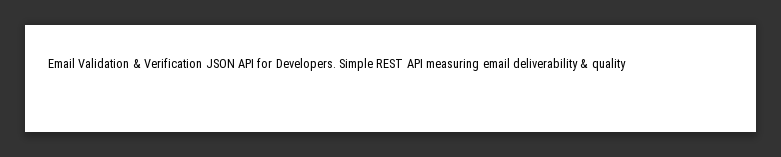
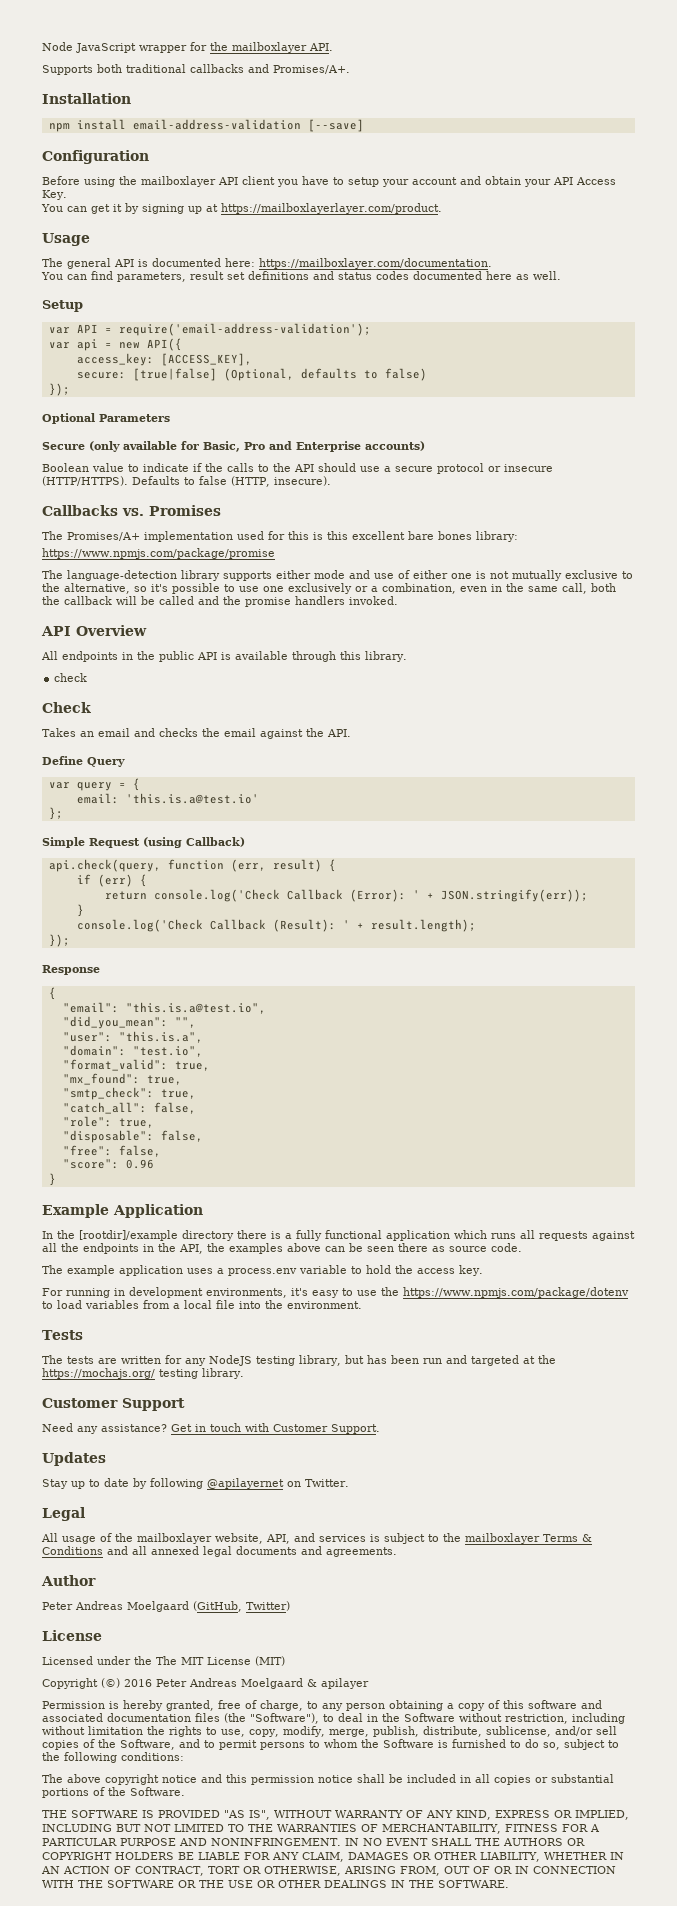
[48,58,626,71] Email Validation & Verification JSON API for Developers. Simple REST API measuring email deliverability & quality -> [42,42,333,53] [42,64,350,75] [42,93,131,104] [48,119,364,132] [42,150,149,164] [42,176,616,187] [42,190,67,200] [41,203,442,214] [42,233,90,246] [42,258,492,269] [41,271,561,282] [42,300,83,312] [48,323,371,336] [48,338,182,351] [76,353,252,366] [76,368,427,381] [48,383,70,396] [42,413,170,424] [42,441,425,452] [42,463,553,474] [42,476,331,487] [42,505,221,516] [42,531,518,542] [42,548,275,559] [42,570,633,581] [42,583,616,594] [42,596,398,607] [41,625,147,636] [41,651,407,662] [54,673,88,682] [42,702,91,713] [42,728,351,739] [42,756,125,767] [48,778,140,791] [76,793,259,804] [48,807,63,820] [42,837,245,848] [48,859,336,872] [76,874,147,887] [104,889,588,902] [76,904,84,917] [76,919,476,932] [48,934,70,947] [42,965,100,975] [48,987,56,1000] [62,1002,266,1014] [62,1016,196,1029] [62,1031,203,1043] [62,1045,203,1057] [62,1059,210,1071] [62,1073,182,1085] [62,1087,196,1100] [62,1102,196,1114] [62,1116,154,1128] [62,1130,203,1143] [62,1145,161,1157] [62,1159,154,1169] [48,1173,56,1186] [42,1204,203,1218] [42,1230,635,1241] [42,1243,522,1254] [42,1265,483,1276] [42,1287,629,1298] [42,1300,362,1309] [42,1330,83,1340] [42,1355,556,1366] [42,1368,244,1379] [42,1398,185,1411] [42,1423,380,1434] [42,1452,106,1466] [42,1478,349,1489] [42,1507,85,1521] [41,1533,592,1544] [42,1546,397,1557] [41,1575,96,1586] [42,1601,290,1612] [42,1630,102,1641] [42,1656,285,1666] [42,1678,369,1689] [42,1700,602,1711] [42,1713,625,1724] [42,1726,617,1737] [42,1739,619,1750] [42,1752,184,1763] [42,1774,614,1785] [42,1787,185,1798] [42,1810,629,1820] [42,1824,600,1834] [42,1838,585,1846] [42,1852,624,1862] [41,1866,616,1876] [42,1880,509,1888] Node JavaScript wrapper for the mailboxlayer API. // Supports both traditional callbacks and Promises/A+. // Installation // npm install email-address-validation [--save] // Configuration // Before using the mailboxlayer API client you have to setup your account and obtain your API Access Key. // You can get it by signing up at https://mailboxlayerlayer.com/product. // Usage // The general API is documented here: https://mailboxlayer.com/documentation. // You can find parameters, result set definitions and status codes documented here as well. // Setup // var API = require('email-address-validation'); // var api = new API({ // access_key: [ACCESS_KEY], // secure: [true|false] (Optional, defaults to false) // }); // Optional Parameters // Secure (only available for Basic, Pro and Enterprise accounts) // Boolean value to indicate if the calls to the API should use a secure protocol or insecure (HTTP/HTTPS). Defaults to false (HTTP, insecure). // Callbacks vs. Promises // The Promises/A+ implementation used for this is this excellent bare bones library: // https://www.npmjs.com/package/promise // The language-detection library supports either mode and use of either one is not mutually exclusive to the alternative, so it's possible to use one exclusively or a combination, even in the same call, both the callback will be called and the promise handlers invoked. // API Overview // All endpoints in the public API is available through this library. // check // Check // Takes an email and checks the email against the API. // Define Query // var query = { // email: 'this.is.a@test.io' // }; // Simple Request (using Callback) // api.check(query, function (err, result) { // if (err) { // return console.log('Check Callback (Error): ' + JSON.stringify(err)); // } // console.log('Check Callback (Result): ' + result.length); // }); // Response // { // "email": "this.is.a@test.io", // "did_you_mean": "", // "user": "this.is.a", // "domain": "test.io", // "format_valid": true, // "mx_found": true, // "smtp_check": true, // "catch_all": false, // "role": true, // "disposable": false, // "free": false, // "score": 0.96 // } // Example Application // In the [rootdir]/example directory there is a fully functional application which runs all requests against all the endpoints in the API, the examples above can be seen there as source code. // The example application uses a process.env variable to hold the access key. // For running in development environments, it's easy to use the https://www.npmjs.com/package/dotenv to load variables from a local file into the environment. // Tests // The tests are written for any NodeJS testing library, but has been run and targeted at the https://mochajs.org/ testing library. // Customer Support // Need any assistance? Get in touch with Customer Support. // Updates // Stay up to date by following @apilayernet on Twitter. // Legal // All usage of the mailboxlayer website, API, and services is subject to the mailboxlayer Terms & Conditions and all annexed legal documents and agreements. // Author // Peter Andreas Moelgaard (GitHub, Twitter) // License // Licensed under the The MIT License (MIT) // Copyright (©) 2016 Peter Andreas Moelgaard & apilayer // Permission is hereby granted, free of charge, to any person obtaining a copy of this software and associated documentation files (the "Software"), to deal in the Software without restriction, including without limitation the rights to use, copy, modify, merge, publish, distribute, sublicense, and/or sell copies of the Software, and to permit persons to whom the Software is furnished to do so, subject to the following conditions: // The above copyright notice and this permission notice shall be included in all copies or substantial portions of the Software. // THE SOFTWARE IS PROVIDED "AS IS", WITHOUT WARRANTY OF ANY KIND, EXPRESS OR IMPLIED, INCLUDING BUT NOT LIMITED TO THE WARRANTIES OF MERCHANTABILITY, FITNESS FOR A PARTICULAR PURPOSE AND NONINFRINGEMENT. IN NO EVENT SHALL THE AUTHORS OR COPYRIGHT HOLDERS BE LIABLE FOR ANY CLAIM, DAMAGES OR OTHER LIABILITY, WHETHER IN AN ACTION OF CONTRACT, TORT OR OTHERWISE, ARISING FROM, OUT OF OR IN CONNECTION WITH THE SOFTWARE OR THE USE OR OTHER DEALINGS IN THE SOFTWARE.

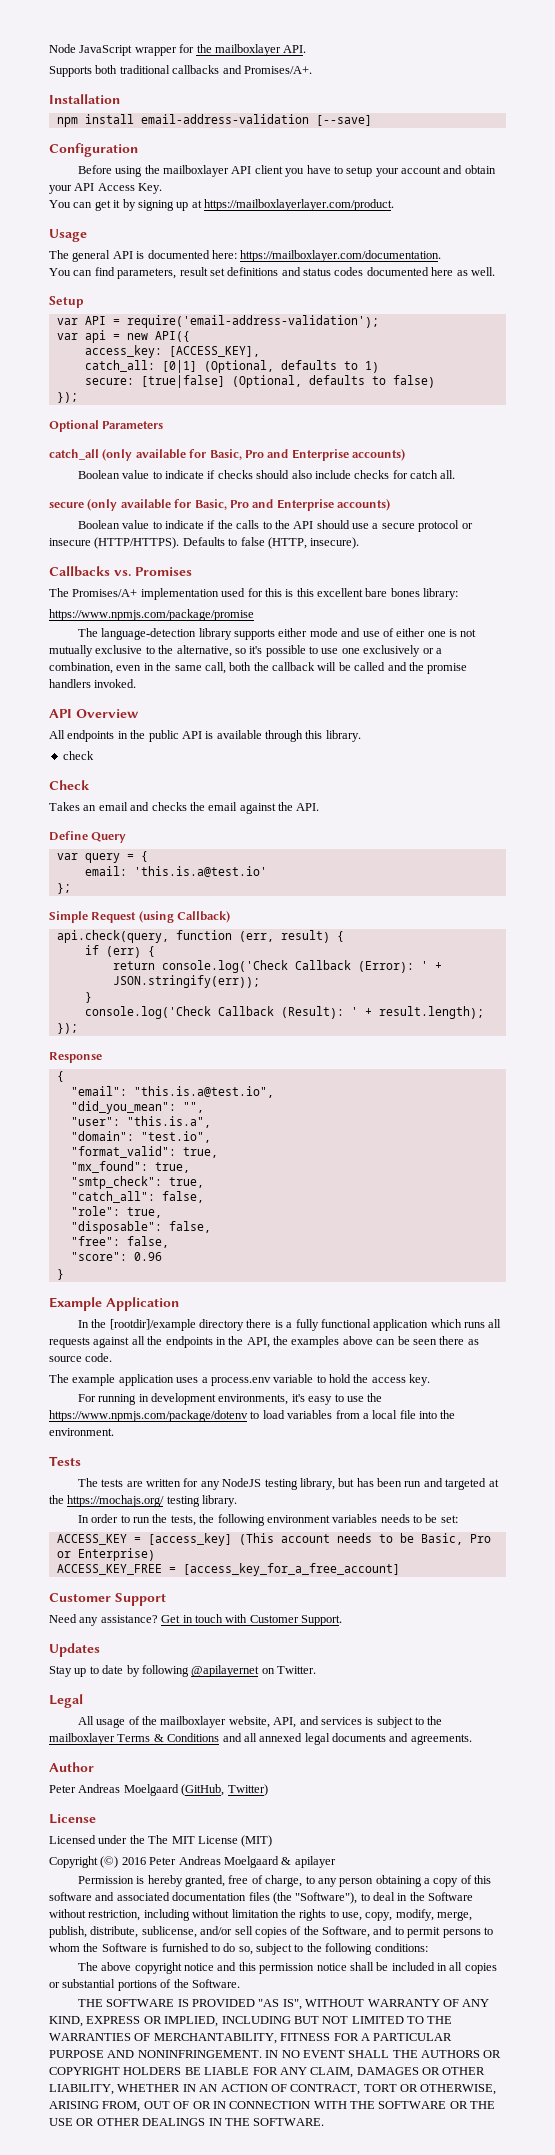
(252, 359) none -> [84,360,379,373] // catch_all: [0|1] (Optional, defaults to 1)
[42,442,85,450] Secure -> [49,449,405,461] [77,470,456,479] [49,502,84,508] catch_all (only available for Basic, Pro and Enterprise accounts) // Boolean value to indicate if checks should also include checks for catch all. // secure
(244, 1373) none -> [77,1514,458,1526] [56,1533,491,1546] [56,1548,155,1561] [56,1563,400,1576] // In order to run the tests, the following environment variables needs to be set: // ACCESS_KEY = [access_key] (This account needs to be Basic, Pro or Enterprise) // ACCESS_KEY_FREE = [access_key_for_a_free_account]

